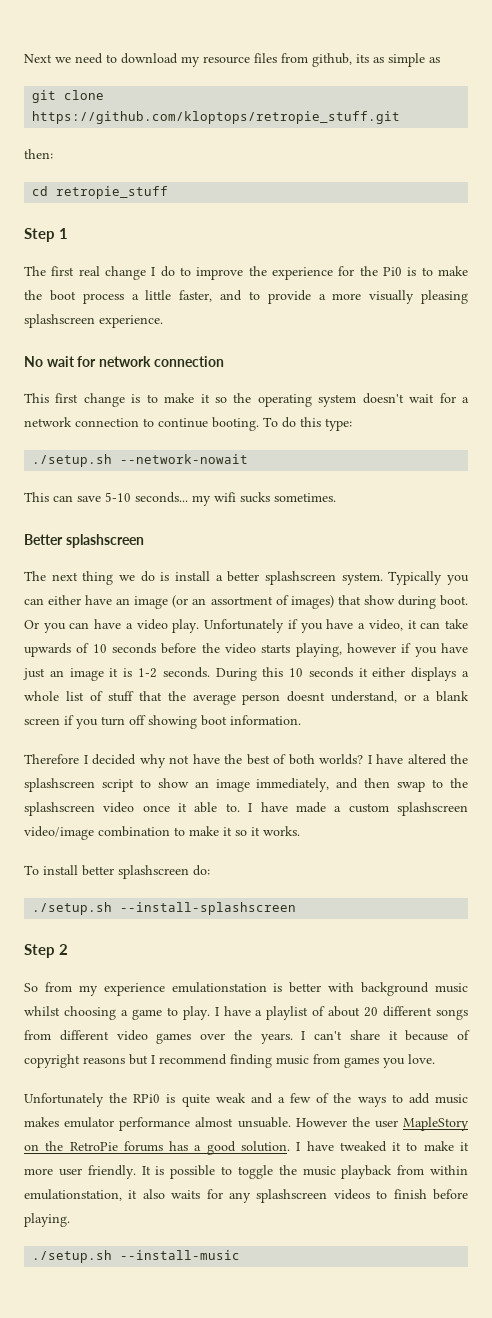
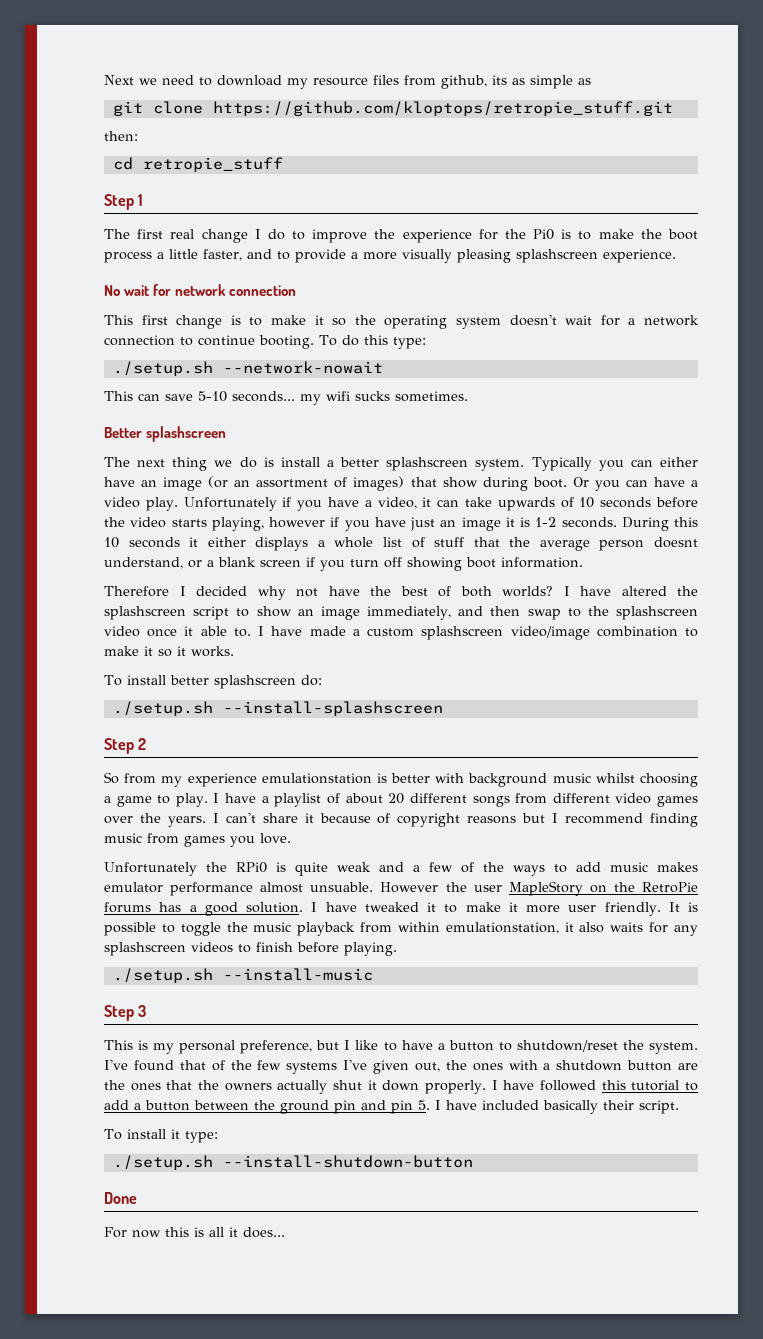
(241, 1255) none -> [104,1005,147,1021] [104,1040,698,1054] [104,1059,698,1074] [104,1080,698,1094] [104,1100,679,1114] [104,1129,218,1143] [112,1155,473,1170] [104,1192,137,1204] [104,1227,285,1238] // Step 3 // This is my personal preference, but I like to have a button to shutdown/reset the system. I've found that of the few systems I've given out, the ones with a shutdown button are the ones that the owners actually shut it down properly. I have followed this tutorial to add a button between the ground pin and pin 5. I have included basically their script. // To install it type: // ./setup.sh --install-shutdown-button // Done // For now this is all it does...

